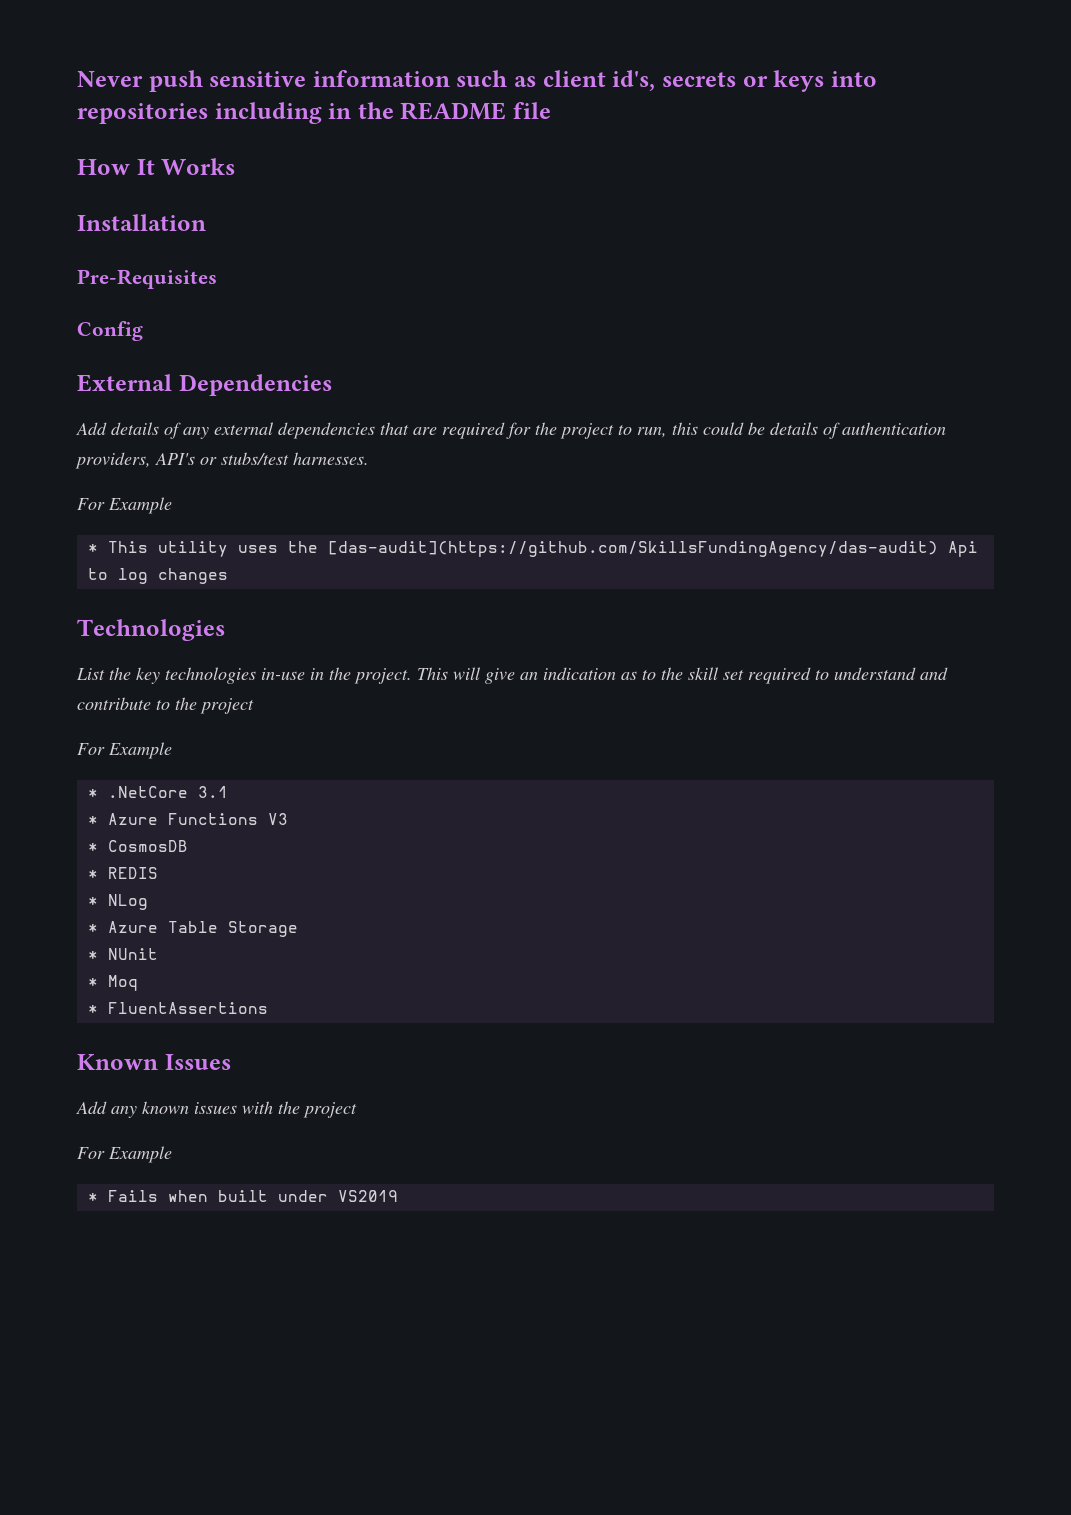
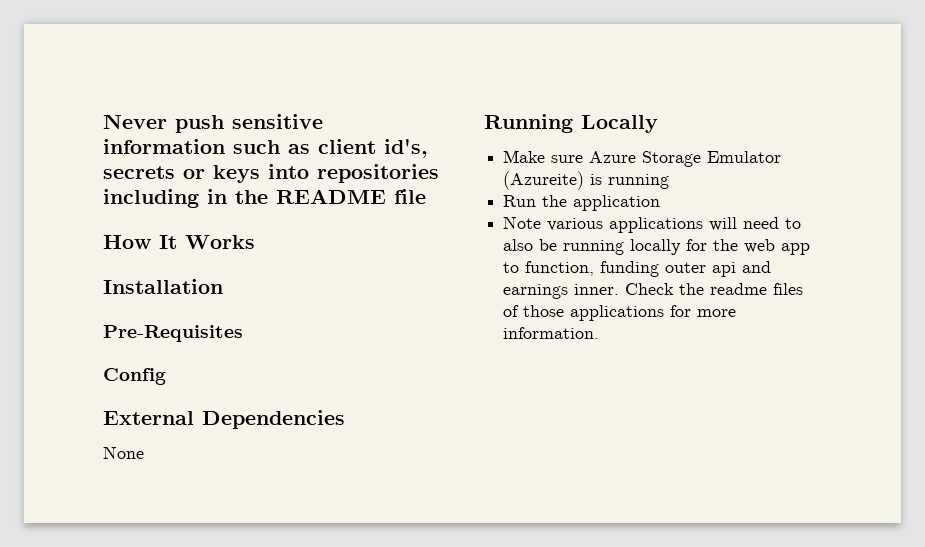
[76,422,946,439] [75,452,369,469] [77,497,172,514] [87,541,978,557] [87,568,228,584] [77,619,225,641] [76,667,948,684] [77,697,254,714] [77,742,172,759] [87,786,228,798] [87,813,288,825] [87,840,188,852] [87,867,158,879] [87,894,148,910] [87,921,298,937] [87,948,158,960] [87,975,138,991] [87,1002,268,1014] [77,1054,231,1070] [76,1101,357,1118] [77,1146,172,1163] [87,1190,398,1202] Add details of any external dependencies that are required for the project to run, this could be details of authentication providers, API's or stubs/test harnesses. // For Example // * This utility uses the [das-audit](https://github.com/SkillsFundingAgency/das-audit) Api to log changes // Technologies // List the key technologies in-use in the project. This will give an indication as to the skill set required to understand and contribute to the project // For Example // * .NetCore 3.1 // * Azure Functions V3 // * CosmosDB // * REDIS // * NLog // * Azure Table Storage // * NUnit // * Moq // * FluentAssertions // Known Issues // Add any known issues with the project // For Example // * Fails when built under VS2019 -> [103,446,144,459] [484,114,658,133] [503,150,782,167] [503,171,670,190] [503,195,661,211] [503,216,802,233] [503,239,811,255] [503,261,772,277] [503,283,804,299] [503,305,737,321] [503,327,600,339] None // Running Locally // Make sure Azure Storage Emulator (Azureite) is running // Run the application // Note various applications will need to also be running locally for the web app to function, funding outer api and earnings inner. Check the readme files of those applications for more information.

